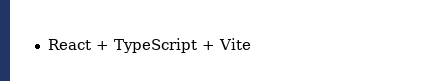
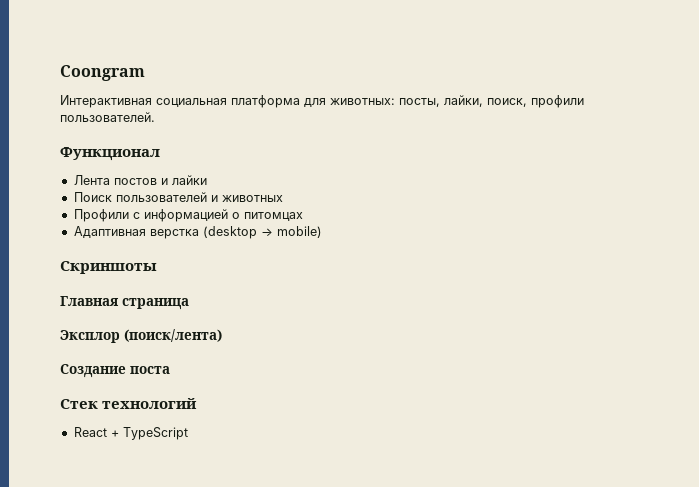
(47, 44) none -> [60,65,145,81] [60,95,584,108] [60,112,155,122] [60,147,160,161] [73,175,207,185] [73,192,283,202] [73,209,303,222] [73,226,322,239] [60,261,157,274] [60,296,189,310] [60,329,222,343] [60,364,170,378] [60,398,198,409] Coongram // Интерактивная социальная платформа для животных: посты, лайки, поиск, профили пользователей. // Функционал // Лента постов и лайки // Поиск пользователей и животных // Профили с информацией о питомцах // Адаптивная верстка (desktop → mobile) // Скриншоты // Главная страница // Эксплор (поиск/лента) // Создание поста // Стек технологий //
[201,38,251,50] + Vite -> (188, 433) none

